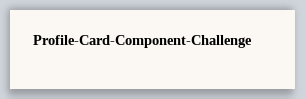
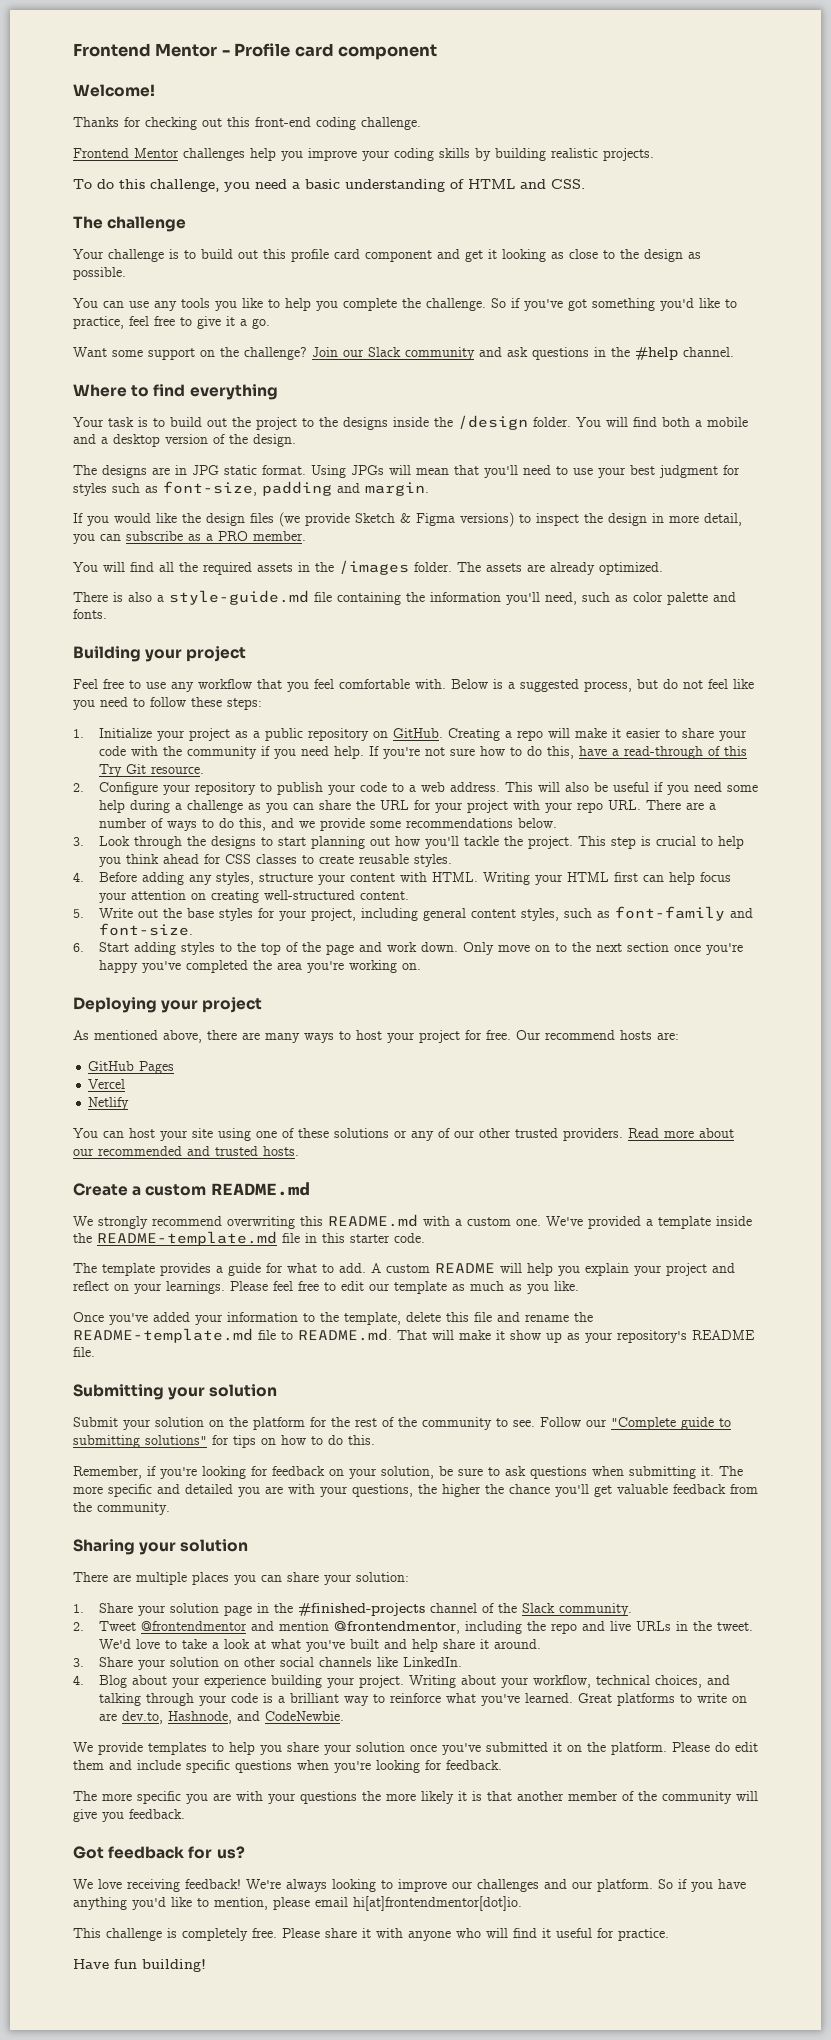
[33,35,252,48] Profile-Card-Component-Challenge -> [73,43,438,60] [73,84,155,97] [73,117,421,130] [73,148,654,161] [73,179,585,192] [73,216,187,232] [73,249,701,262] [73,267,126,280] [73,298,737,311] [73,316,270,329] [73,347,734,360] [73,384,278,400] [73,415,748,430] [73,434,296,447] [73,465,740,478] [73,481,429,496] [73,512,742,527] [73,531,306,544] [73,560,663,575] [73,590,736,605] [73,609,107,619] [73,646,247,662] [73,679,754,692] [73,697,262,710] [73,728,747,741] [98,746,747,759] [98,764,204,777] [73,782,758,795] [98,800,716,813] [98,818,557,831] [73,836,744,849] [98,854,452,867] [73,872,731,885] [98,890,409,903] [73,906,753,921] [98,923,193,936] [73,942,743,955] [98,960,421,973] [73,997,263,1013] [73,1030,679,1043] [88,1061,175,1074] [88,1079,126,1089] [88,1097,130,1110] [73,1128,734,1141] [73,1146,299,1156] [73,1182,310,1196] [73,1214,752,1229] [73,1231,425,1246] [73,1263,735,1276] [73,1281,579,1294] [73,1312,593,1325] [73,1328,755,1343] [73,1347,95,1357] [73,1384,278,1400] [73,1417,731,1430] [73,1435,375,1448] [73,1466,743,1479] [73,1484,758,1497] [73,1502,170,1515] [73,1539,249,1555] [73,1572,409,1585] [73,1603,632,1616] [73,1621,753,1634] [98,1639,541,1652] [73,1657,462,1670] [73,1675,730,1688] [98,1693,747,1706] [98,1711,344,1724] [73,1742,758,1755] [73,1760,502,1773] [73,1791,758,1804] [73,1809,185,1822] [73,1846,245,1859] [73,1879,746,1892] [73,1896,522,1911] [73,1928,669,1941] [73,1959,206,1972] Frontend Mentor - Profile card component // Welcome! // Thanks for checking out this front-end coding challenge. // Frontend Mentor challenges help you improve your coding skills by building realistic projects. // To do this challenge, you need a basic understanding of HTML and CSS. // The challenge // Your challenge is to build out this profile card component and get it looking as close to the design as possible. // You can use any tools you like to help you complete the challenge. So if you've got something you'd like to practice, feel free to give it a go. // Want some support on the challenge? Join our Slack community and ask questions in the #help channel. // Where to find everything // Your task is to build out the project to the designs inside the /design folder. You will find both a mobile and a desktop version of the design. // The designs are in JPG static format. Using JPGs will mean that you'll need to use your best judgment for styles such as font-size, padding and margin. // If you would like the design files (we provide Sketch & Figma versions) to inspect the design in more detail, you can subscribe as a PRO member. // You will find all the required assets in the /images folder. The assets are already optimized. // There is also a style-guide.md file containing the information you'll need, such as color palette and fonts. // Building your project // Feel free to use any workflow that you feel comfortable with. Below is a suggested process, but do not feel like you need to follow these steps: // 1. Initialize your project as a public repository on GitHub. Creating a repo will make it easier to share your code with the community if you need help. If you're not sure how to do this, have a read-through of this Try Git resource. // 2. Configure your repository to publish your code to a web address. This will also be useful if you need some help during a challenge as you can share the URL for your project with your repo URL. There are a number of ways to do this, and we provide some recommendations below. // 3. Look through the designs to start planning out how you'll tackle the project. This step is crucial to help you think ahead for CSS classes to create reusable styles. // 4. Before adding any styles, structure your content with HTML. Writing your HTML first can help focus your attention on creating well-structured content. // 5. Write out the base styles for your project, including general content styles, such as font-family and font-size. // 6. Start adding styles to the top of the page and work down. Only move on to the next section once you're happy you've completed the area you're working on. // Deploying your project // As mentioned above, there are many ways to host your project for free. Our recommend hosts are: // GitHub Pages // Vercel // Netlify // You can host your site using one of these solutions or any of our other trusted providers. Read more about our recommended and trusted hosts. // Create a custom README.md // We strongly recommend overwriting this README.md with a custom one. We've provided a template inside the README-template.md file in this starter code. // The template provides a guide for what to add. A custom README will help you explain your project and reflect on your learnings. Please feel free to edit our template as much as you like. // Once you've added your information to the template, delete this file and rename the README-template.md file to README.md. That will make it show up as your repository's README file. // Submitting your solution // Submit your solution on the platform for the rest of the community to see. Follow our "Complete guide to submitting solutions" for tips on how to do this. // Remember, if you're looking for feedback on your solution, be sure to ask questions when submitting it. The more specific and detailed you are with your questions, the higher the chance you'll get valuable feedback from the community. // Sharing your solution // There are multiple places you can share your solution: // 1. Share your solution page in the #finished-projects channel of the Slack community. // 2. Tweet @frontendmentor and mention @frontendmentor, including the repo and live URLs in the tweet. We'd love to take a look at what you've built and help share it around. // 3. Share your solution on other social channels like LinkedIn. // 4. Blog about your experience building your project. Writing about your workflow, technical choices, and talking through your code is a brilliant way to reinforce what you've learned. Great platforms to write on are dev.to, Hashnode, and CodeNewbie. // We provide templates to help you share your solution once you've submitted it on the platform. Please do edit them and include specific questions when you're looking for feedback. // The more specific you are with your questions the more likely it is that another member of the community will give you feedback. // Got feedback for us? // We love receiving feedback! We're always looking to improve our challenges and our platform. So if you have anything you'd like to mention, please email hi[at]frontendmentor[dot]io. // This challenge is completely free. Please share it with anyone who will find it useful for practice. // Have fun building!

